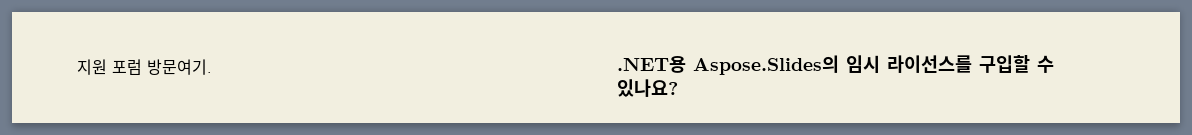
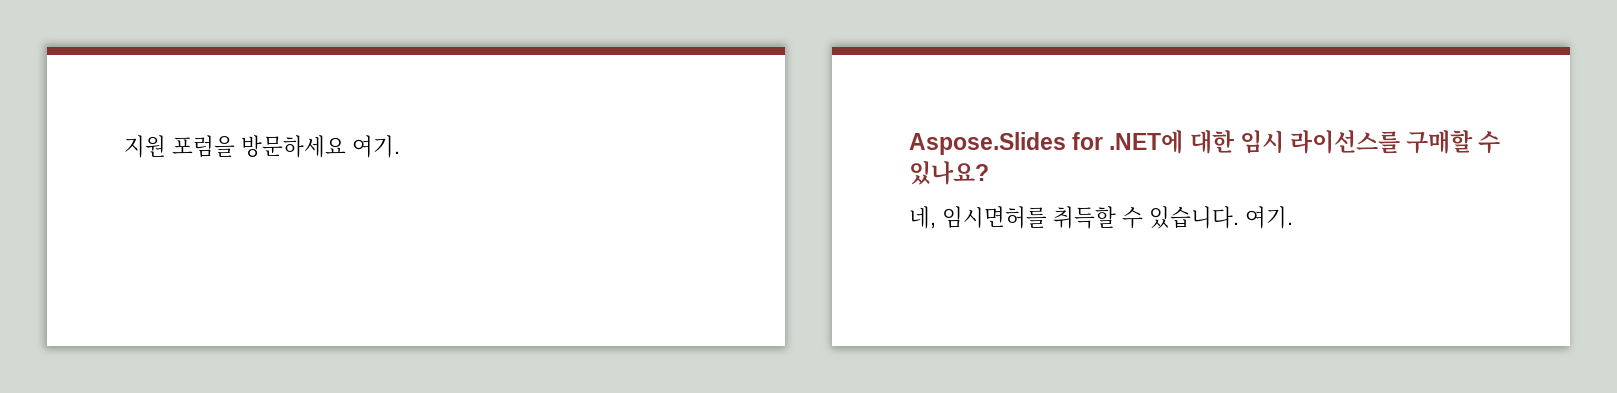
[112,59,211,75] [617,55,839,75] 포럼 방문여기. // .NET용 Aspose.Slides의 -> [172,135,400,158] [909,130,1235,155] 포럼을 방문하세요 여기. // Aspose.Slides for .NET에 대한
[979,55,1030,73] 구입할 -> [1406,130,1474,154] 구매할
(678, 88) none -> [909,206,1293,229] // 네, 임시면허를 취득할 수 있습니다. 여기.

